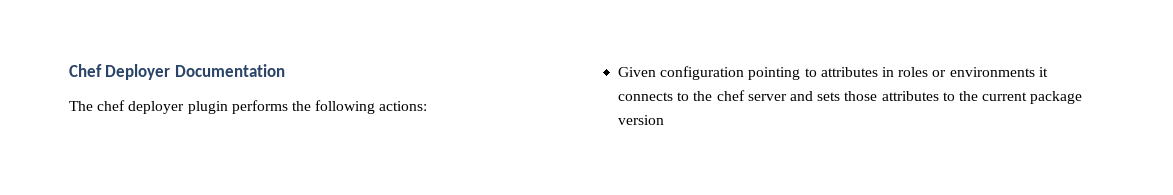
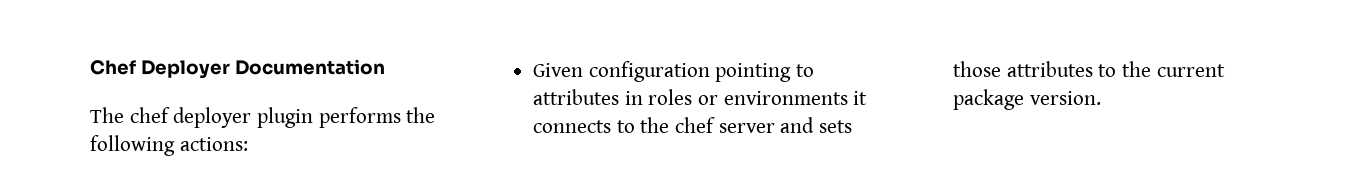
[618,115,665,125] version -> [1029,91,1101,105] version.

